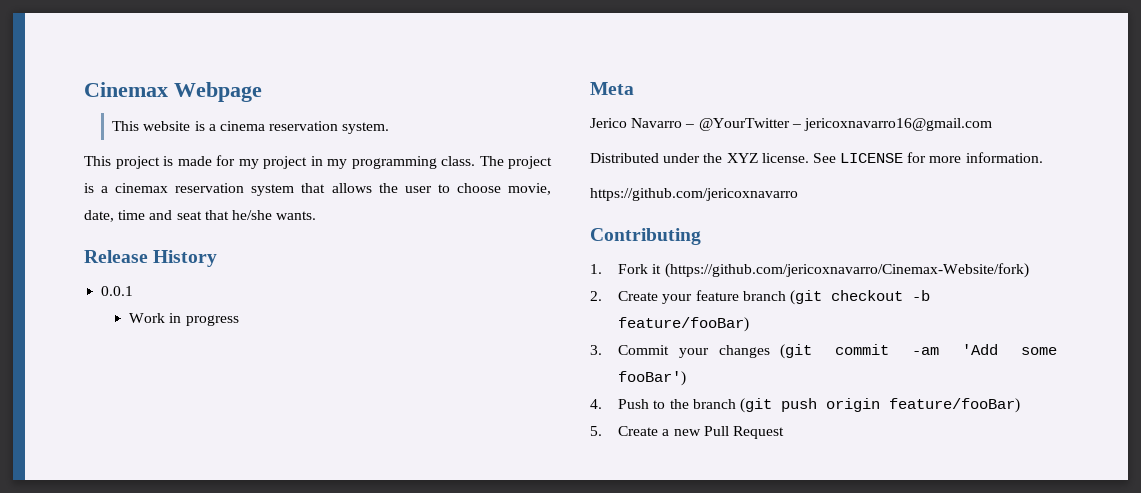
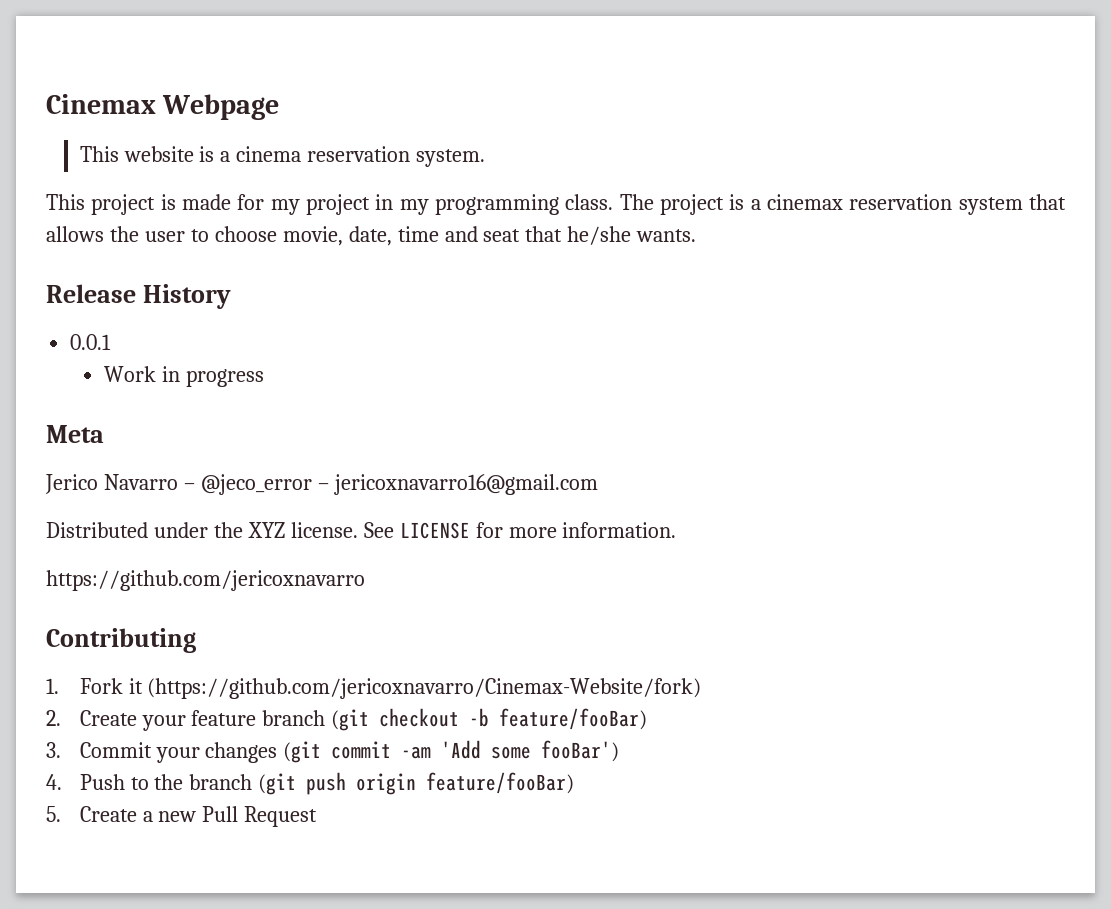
[698,118,790,131] @YourTwitter -> [200,474,312,495] @jeco_error

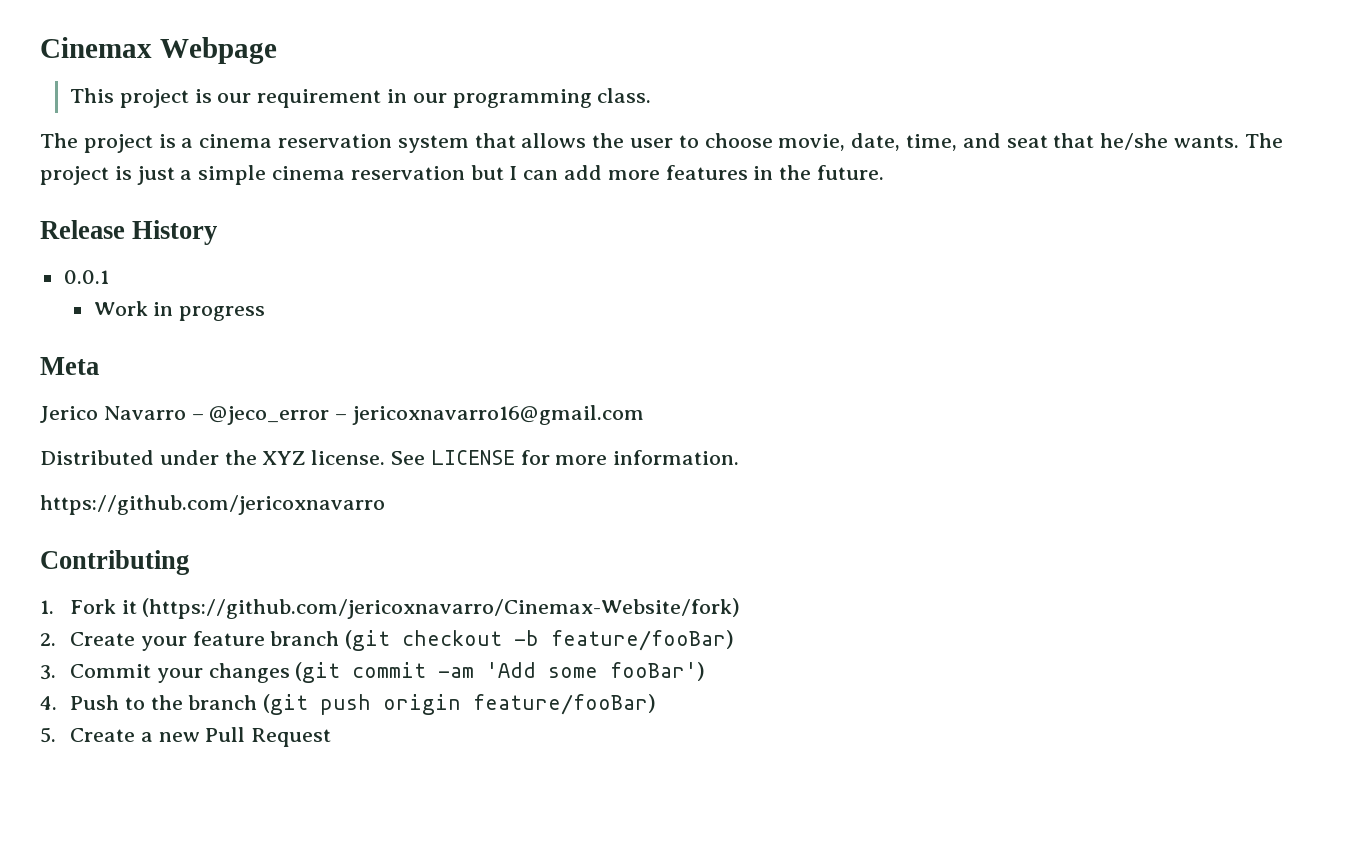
[123,146,486,167] [46,194,429,215] website is a cinema reservation system. // This project is made for my project in my -> [119,89,447,108] project is our requirement in our
(614, 202) none -> (652, 95) //
[767,194,844,210] cinemax -> [199,134,273,148] cinema
[397,226,439,242] time -> [906,134,958,151] time,
(697, 235) none -> [1244,133,1283,148] [40,165,885,185] The project is just a simple cinema reservation but I can add more features in the future.

